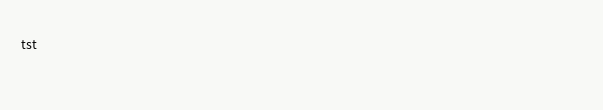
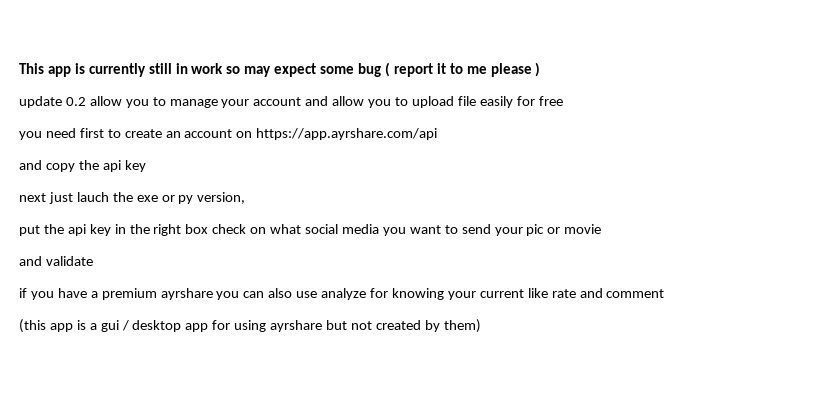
[21,40,37,49] tst -> [19,62,541,77] [19,96,563,108] [19,128,438,140] [19,160,146,172] [19,192,246,204] [19,224,602,236] [19,256,93,266] [19,288,665,300] [19,319,481,333] This app is currently still in work so may expect some bug ( report it to me please ) // update 0.2 allow you to manage your account and allow you to upload file easily for free // you need first to create an account on https://app.ayrshare.com/api // and copy the api key // next just lauch the exe or py version, // put the api key in the right box check on what social media you want to send your pic or movie // and validate // if you have a premium ayrshare you can also use analyze for knowing your current like rate and comment // (this app is a gui / desktop app for using ayrshare but not created by them)

